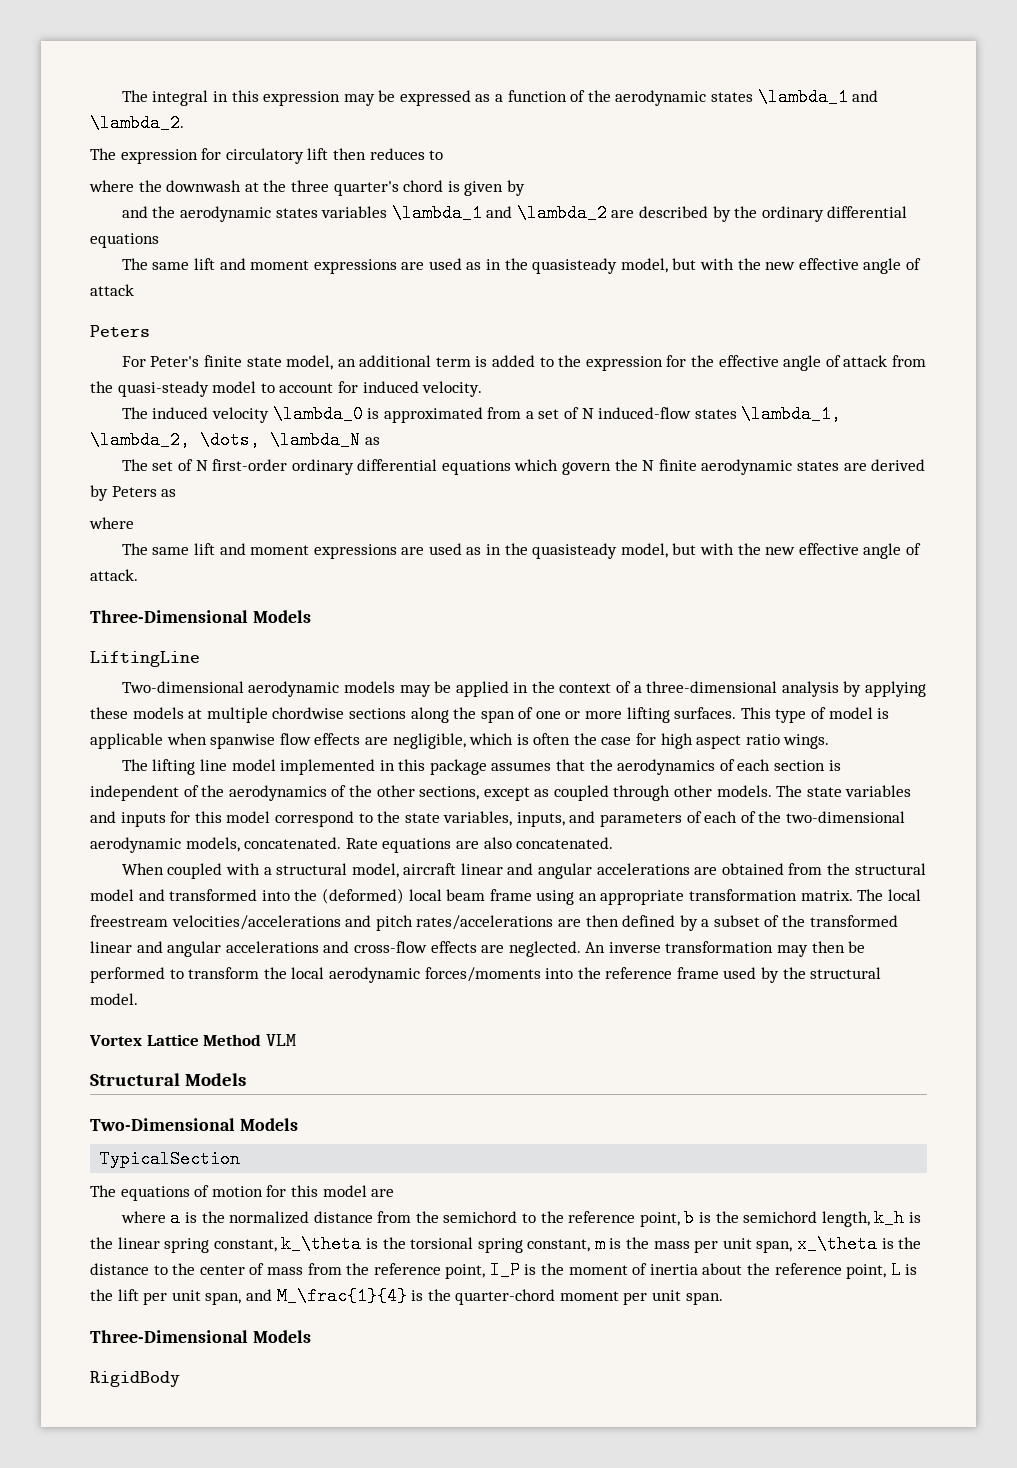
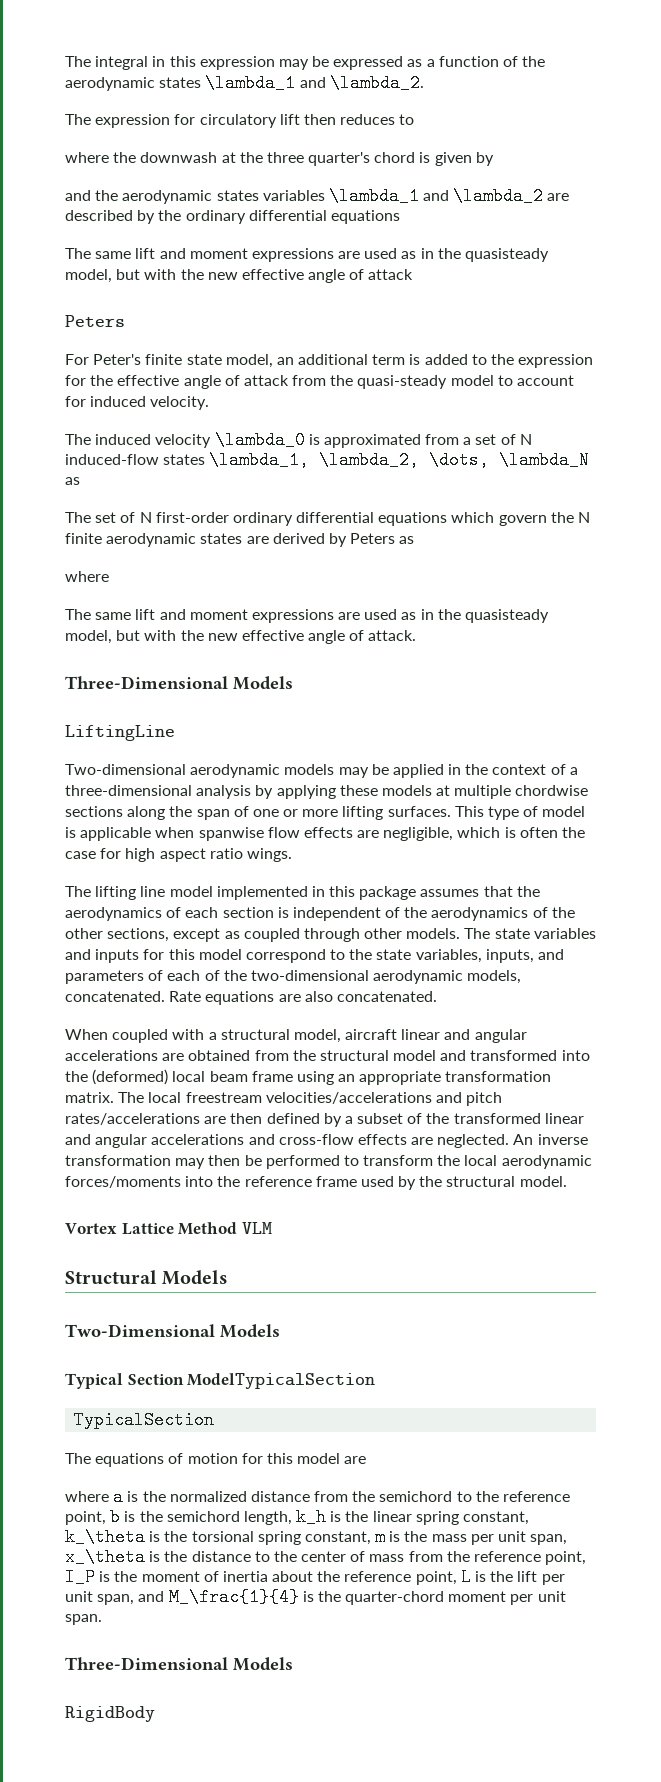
(298, 1124) none -> [65,1373,376,1389] // Typical Section ModelTypicalSection

